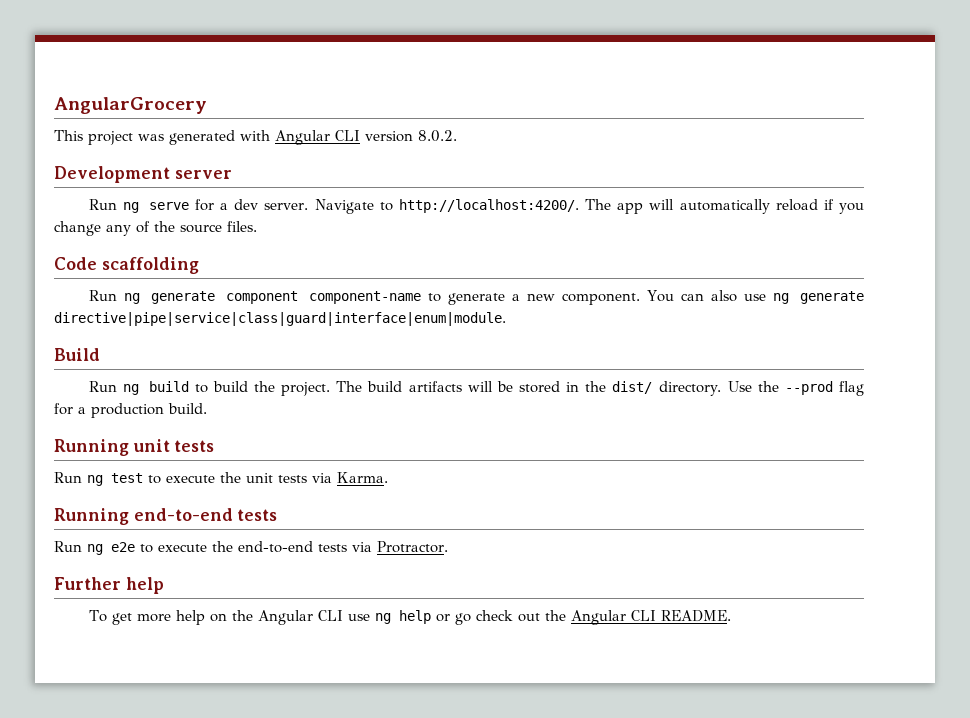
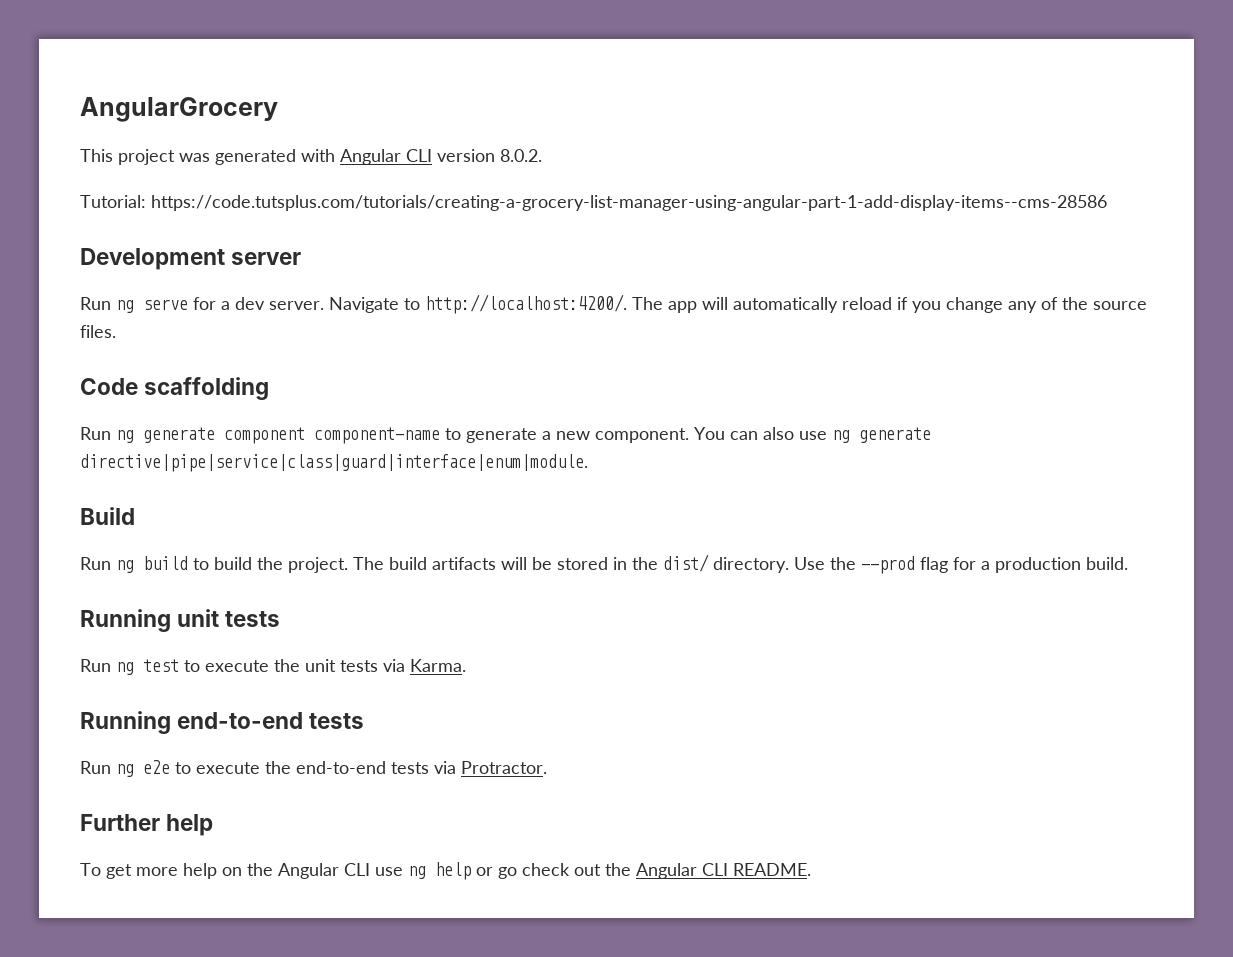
(457, 136) none -> [80,195,1107,211] // Tutorial: https://code.tutsplus.com/tutorials/creating-a-grocery-list-manager-using-angular-part-1-add-display-items--cms-28586

